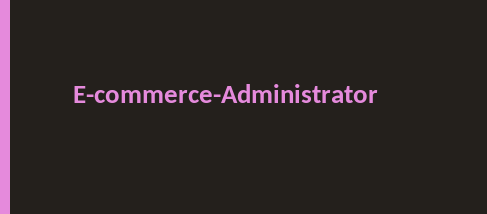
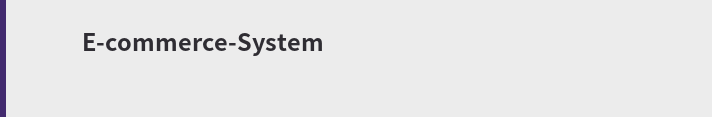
[73,84,378,103] E-commerce-Administrator -> [82,33,324,56] E-commerce-System

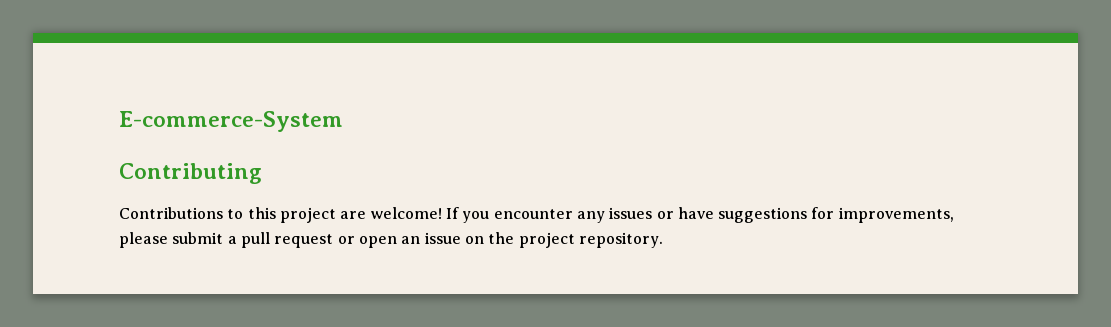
(324, 44) none -> [119,163,262,184] [119,207,954,223] [119,232,663,248] // Contributing // Contributions to this project are welcome! If you encounter any issues or have suggestions for improvements, please submit a pull request or open an issue on the project repository.

